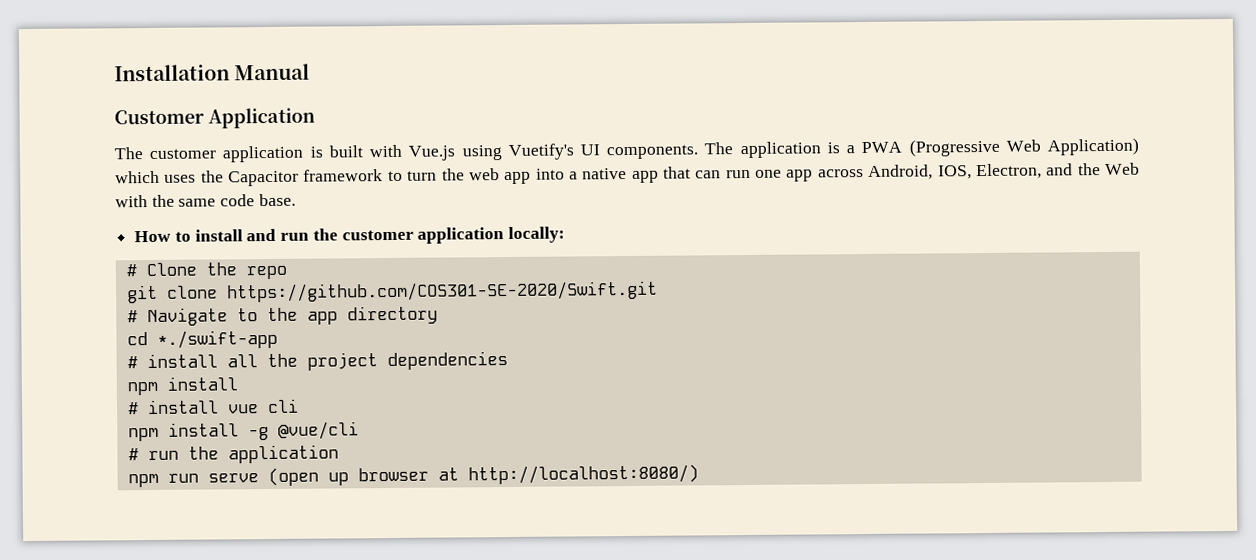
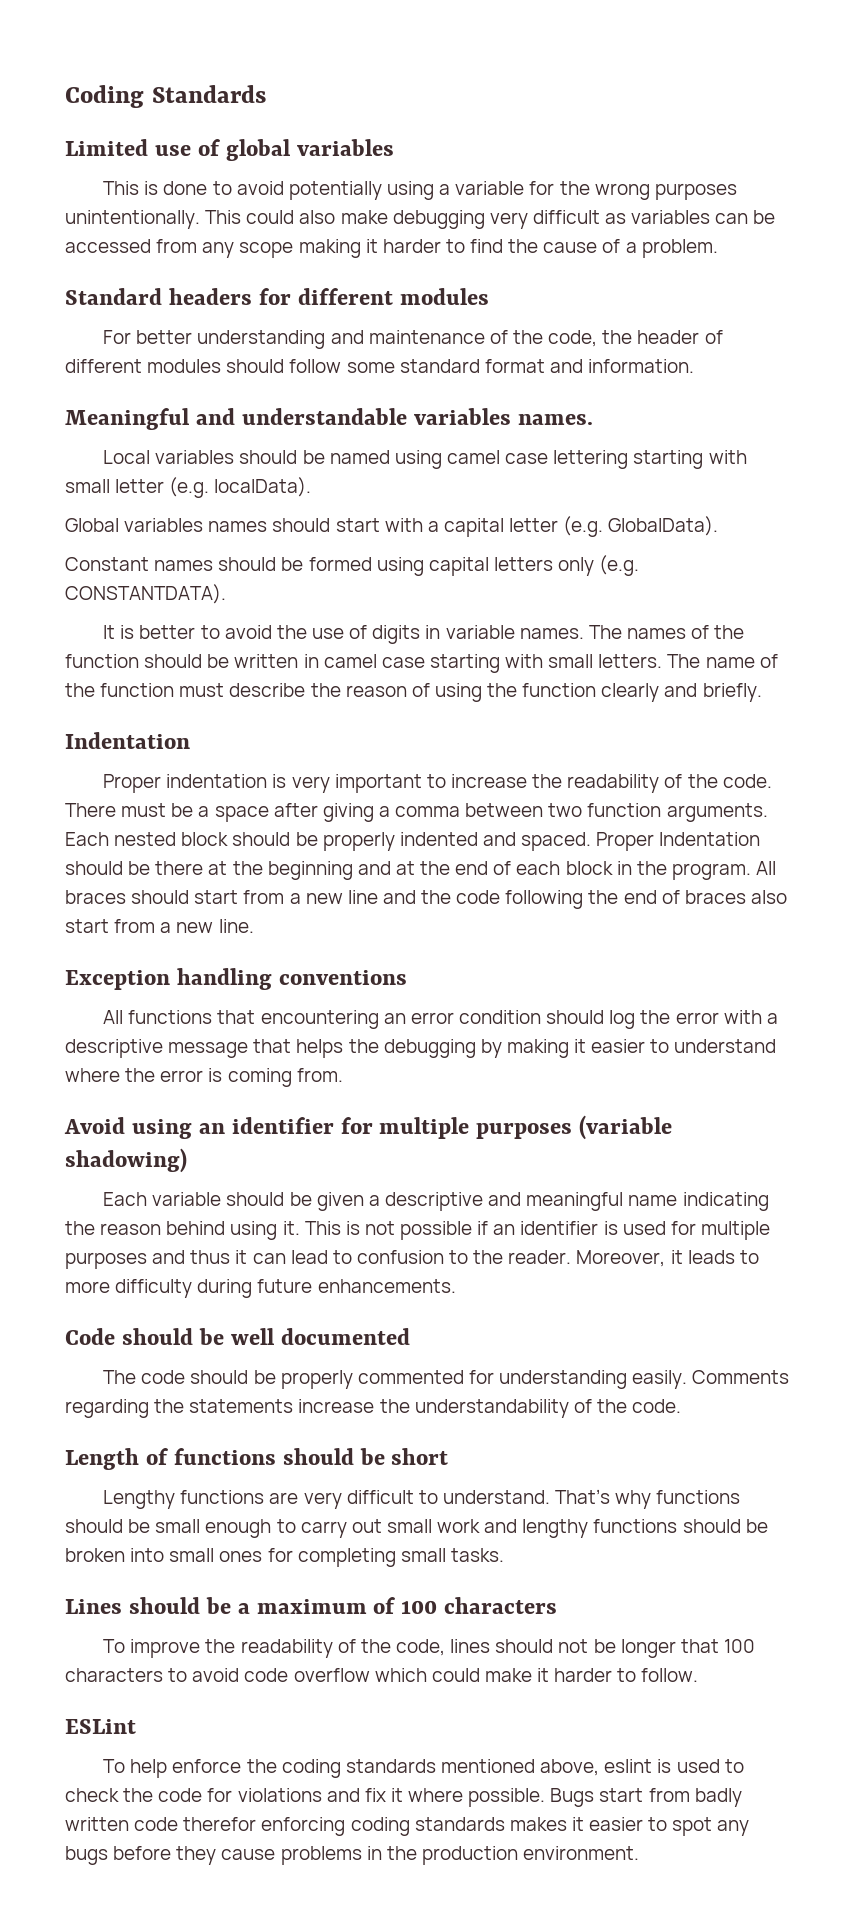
[114,63,311,82] [114,107,315,129] [114,137,1139,163] [115,162,1141,187] [115,193,296,208] [134,226,566,244] [125,262,287,280] [126,280,658,304] [126,305,438,327] [126,329,278,349] [126,351,508,371] [126,376,238,396] [127,398,299,415] [127,421,359,442] [127,444,339,464] [127,464,699,488] Installation Manual // Customer Application // The customer application is built with Vue.js using Vuetify's UI components. The application is a PWA (Progressive Web Application) which uses the Capacitor framework to turn the web app into a native app that can run one app across Android, IOS, Electron, and the Web with the same code base. // How to install and run the customer application locally: // # Clone the repo // git clone https://github.com/COS301-SE-2020/Swift.git // # Navigate to the app directory // cd *./swift-app // # install all the project dependencies // npm install // # install vue cli // npm install -g @vue/cli // # run the application // npm run serve (open up browser at http://localhost:8080/) -> [65,85,266,108] [65,139,394,161] [103,181,737,200] [65,210,776,229] [65,239,718,258] [65,288,489,305] [103,330,723,349] [65,359,695,373] [65,408,593,430] [103,450,747,469] [65,477,312,498] [65,516,719,537] [65,555,640,576] [65,584,226,604] [103,625,745,644] [65,654,778,673] [65,683,762,702] [65,732,190,749] [103,774,772,793] [65,803,768,822] [65,832,761,851] [65,861,777,880] [65,890,787,909] [65,919,254,933] [65,968,407,990] [103,1010,778,1029] [65,1039,777,1058] [65,1068,343,1087] [64,1115,673,1140] [65,1148,187,1173] [103,1192,769,1211] [65,1221,770,1240] [65,1250,759,1269] [65,1279,456,1298] [65,1328,410,1345] [103,1370,790,1389] [65,1399,682,1418] [65,1448,449,1470] [103,1489,741,1509] [65,1519,768,1538] [65,1548,504,1567] [65,1597,558,1614] [103,1639,755,1658] [65,1668,699,1682] [65,1719,136,1734] [103,1759,744,1778] [65,1788,742,1807] [65,1817,750,1836] [65,1846,640,1865] Coding Standards // Limited use of global variables // This is done to avoid potentially using a variable for the wrong purposes unintentionally. This could also make debugging very difficult as variables can be accessed from any scope making it harder to find the cause of a problem. // Standard headers for different modules // For better understanding and maintenance of the code, the header of different modules should follow some standard format and information. // Meaningful and understandable variables names. // Local variables should be named using camel case lettering starting with small letter (e.g. localData). // Global variables names should start with a capital letter (e.g. GlobalData). // Constant names should be formed using capital letters only (e.g. CONSTANTDATA). // It is better to avoid the use of digits in variable names. The names of the function should be written in camel case starting with small letters. The name of the function must describe the reason of using the function clearly and briefly. // Indentation // Proper indentation is very important to increase the readability of the code. There must be a space after giving a comma between two function arguments. Each nested block should be properly indented and spaced. Proper Indentation should be there at the beginning and at the end of each block in the program. All braces should start from a new line and the code following the end of braces also start from a new line. // Exception handling conventions // All functions that encountering an error condition should log the error with a descriptive message that helps the debugging by making it easier to understand where the error is coming from. // Avoid using an identifier for multiple purposes (variable shadowing) // Each variable should be given a descriptive and meaningful name indicating the reason behind using it. This is not possible if an identifier is used for multiple purposes and thus it can lead to confusion to the reader. Moreover, it leads to more difficulty during future enhancements. // Code should be well documented // The code should be properly commented for understanding easily. Comments regarding the statements increase the understandability of the code. // Length of functions should be short // Lengthy functions are very difficult to understand. That’s why functions should be small enough to carry out small work and lengthy functions should be broken into small ones for completing small tasks. // Lines should be a maximum of 100 characters // To improve the readability of the code, lines should not be longer that 100 characters to avoid code overflow which could make it harder to follow. // ESLint // To help enforce the coding standards mentioned above, eslint is used to check the code for violations and fix it where possible. Bugs start from badly written code therefor enforcing coding standards makes it easier to spot any bugs before they cause problems in the production environment.

